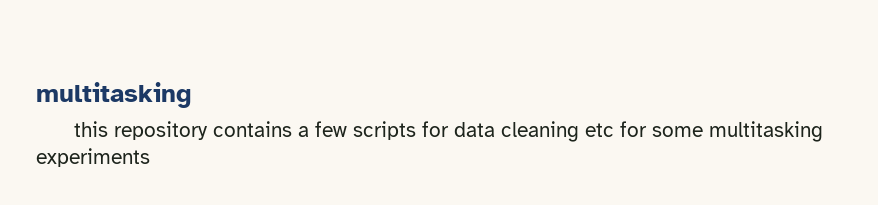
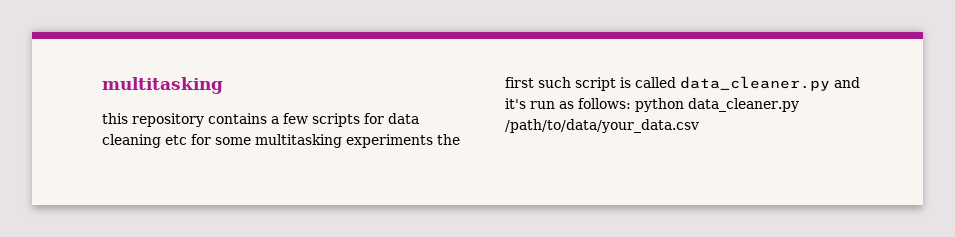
(150, 157) none -> [437,134,460,145] [505,76,860,91] [505,98,799,112] [505,119,699,133] the first such script is called data_cleaner.py and it's run as follows: python data_cleaner.py /path/to/data/your_data.csv

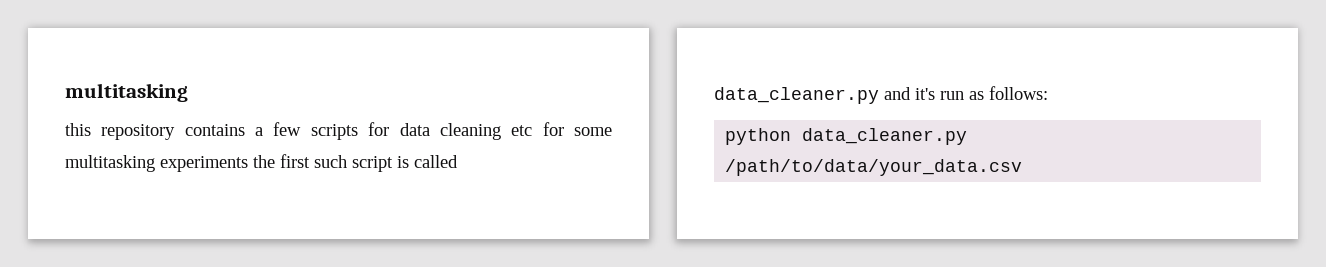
(631, 103) none -> (1048, 93) //

